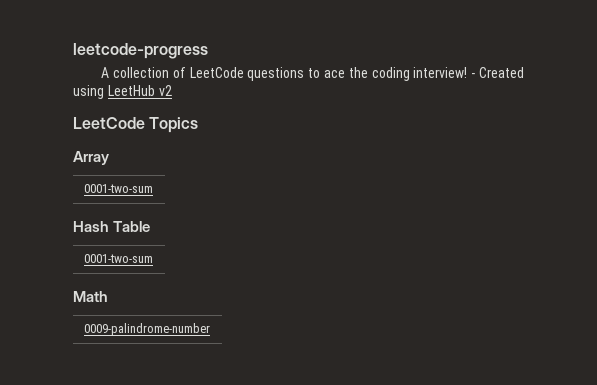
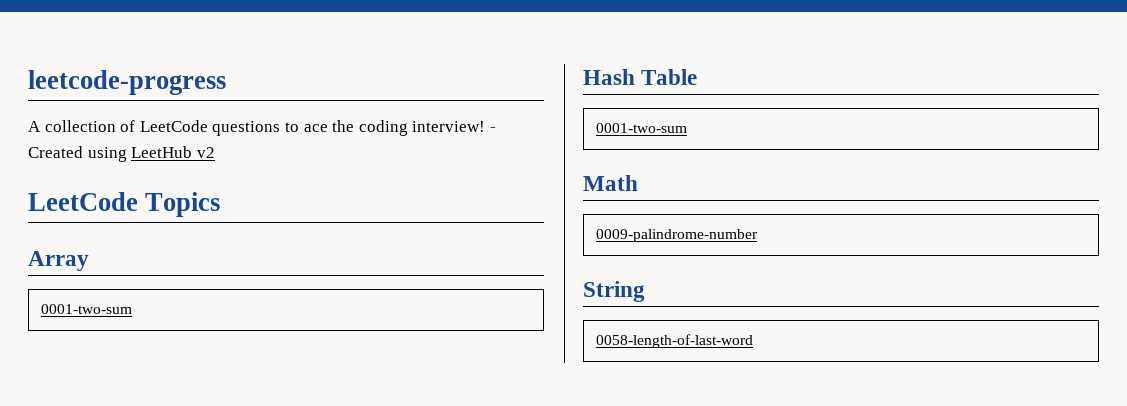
(210, 329) none -> [583,281,645,302] [595,334,753,348] // String // 0058-length-of-last-word

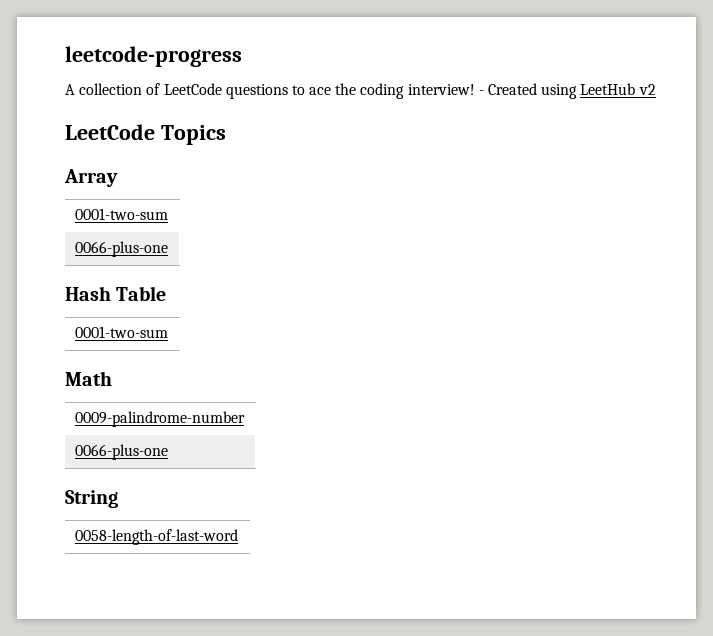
(132, 309) none -> [75,241,169,257] // 0066-plus-one
(758, 235) none -> [75,444,169,460] // 0066-plus-one

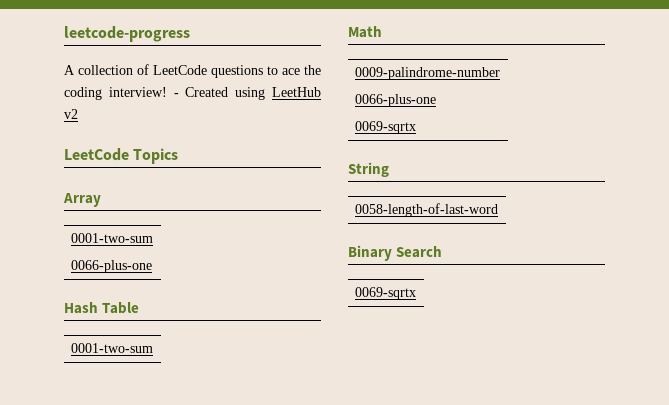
(169, 452) none -> [354,121,416,134] // 0069-sqrtx
(239, 537) none -> [348,245,443,261] [354,287,416,300] // Binary Search // 0069-sqrtx

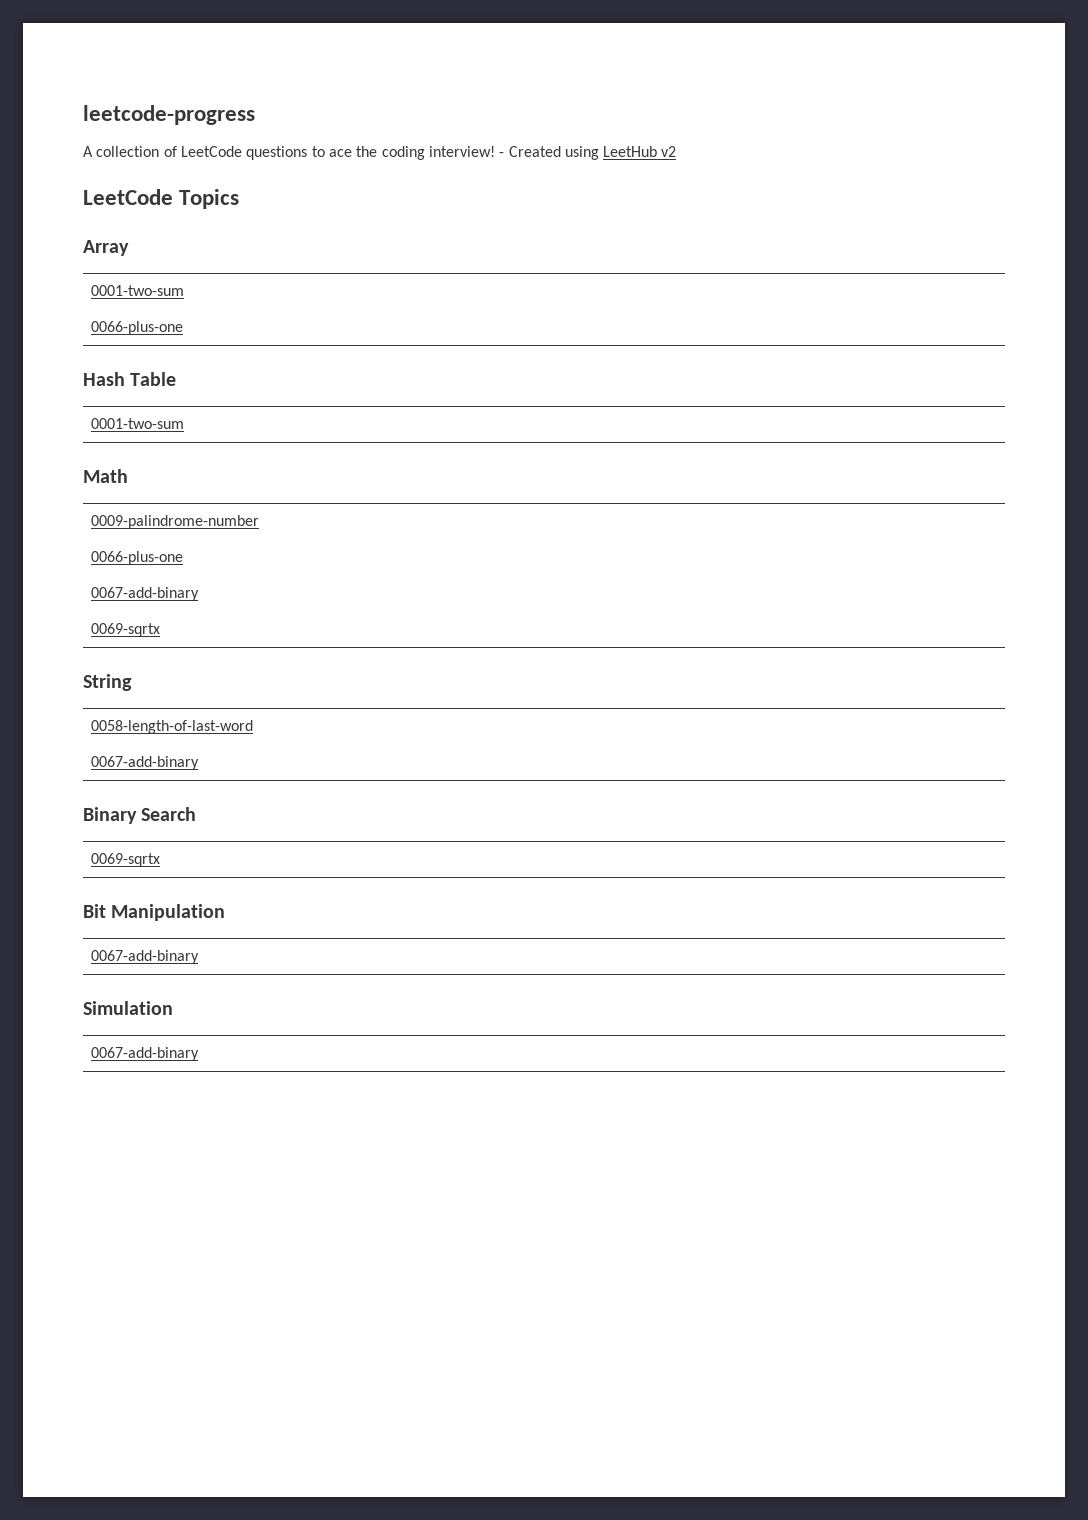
(436, 100) none -> [90,587,199,601] // 0067-add-binary
(498, 210) none -> [90,756,199,770] // 0067-add-binary
(416, 293) none -> [83,904,226,921] [90,950,199,964] [83,1001,173,1015] [90,1047,199,1061] // Bit Manipulation // 0067-add-binary // Simulation // 0067-add-binary

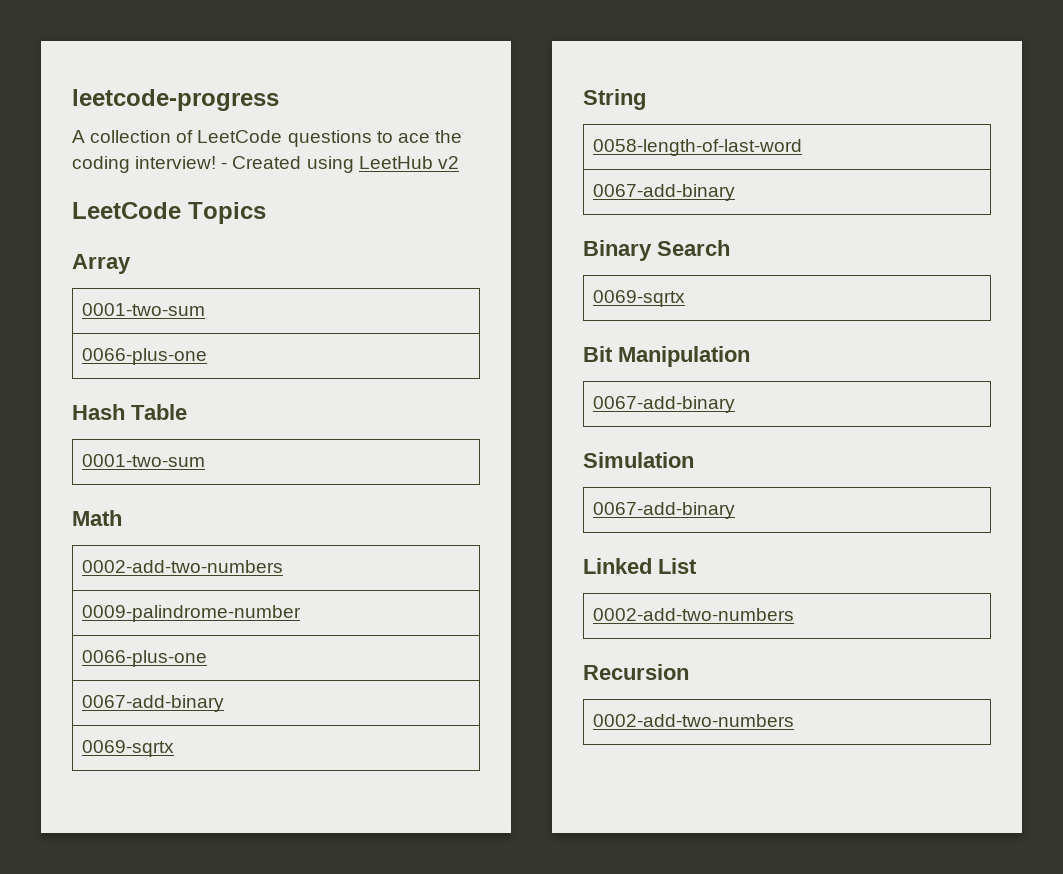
(128, 476) none -> [82,560,284,573] // 0002-add-two-numbers
(199, 1054) none -> [583,558,697,574] [593,608,795,621] [583,664,689,680] [593,714,795,727] // Linked List // 0002-add-two-numbers // Recursion // 0002-add-two-numbers

